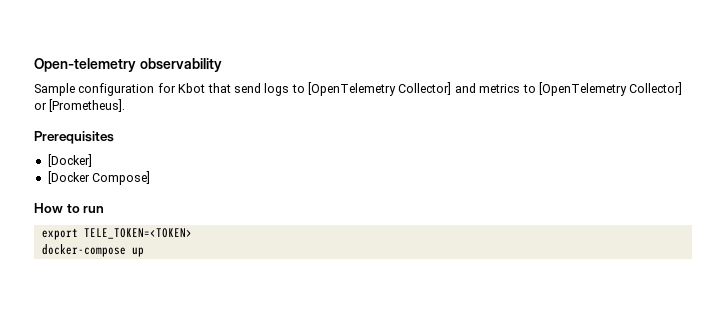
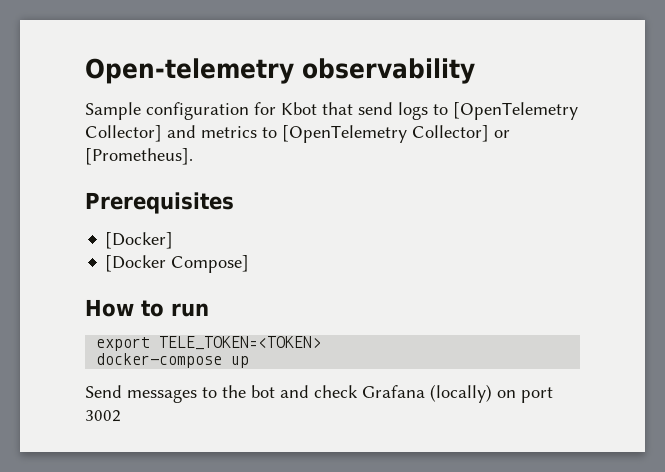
(144, 252) none -> [85,384,553,403] [85,410,121,422] // Send messages to the bot and check Grafana (locally) on port 3002

